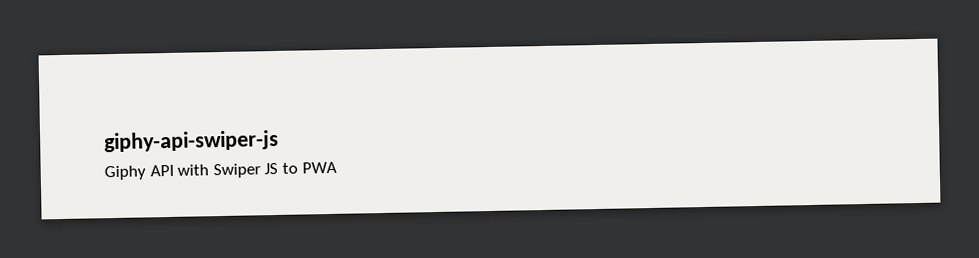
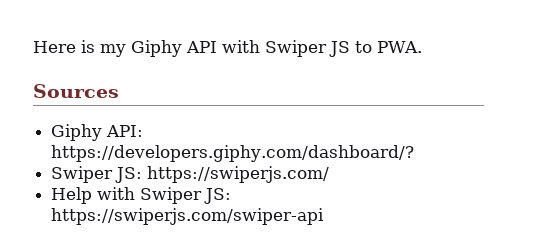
[104,129,279,153] giphy-api-swiper-js // -> [33,40,126,57] Here is my
[301,161,337,174] PWA -> [377,41,422,53] [33,84,119,98] [51,124,144,141] [51,145,415,162] [51,166,330,183] [51,187,232,204] [51,208,325,225] PWA. // Sources // Giphy API: https://developers.giphy.com/dashboard/? // Swiper JS: https://swiperjs.com/ // Help with Swiper JS: https://swiperjs.com/swiper-api

